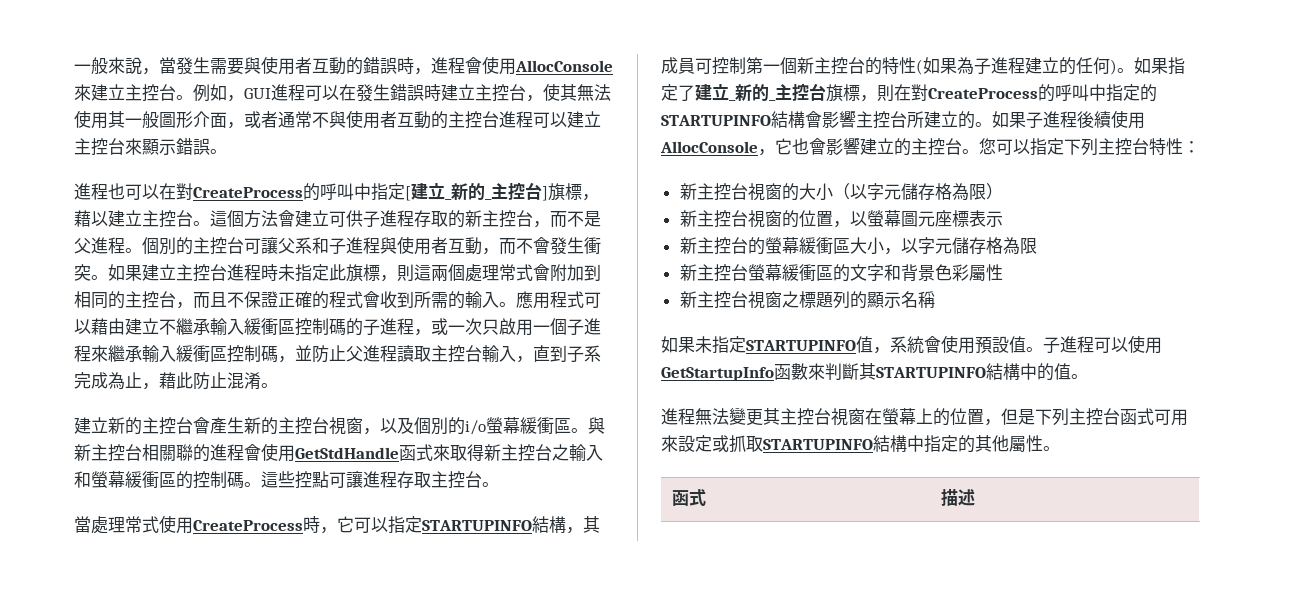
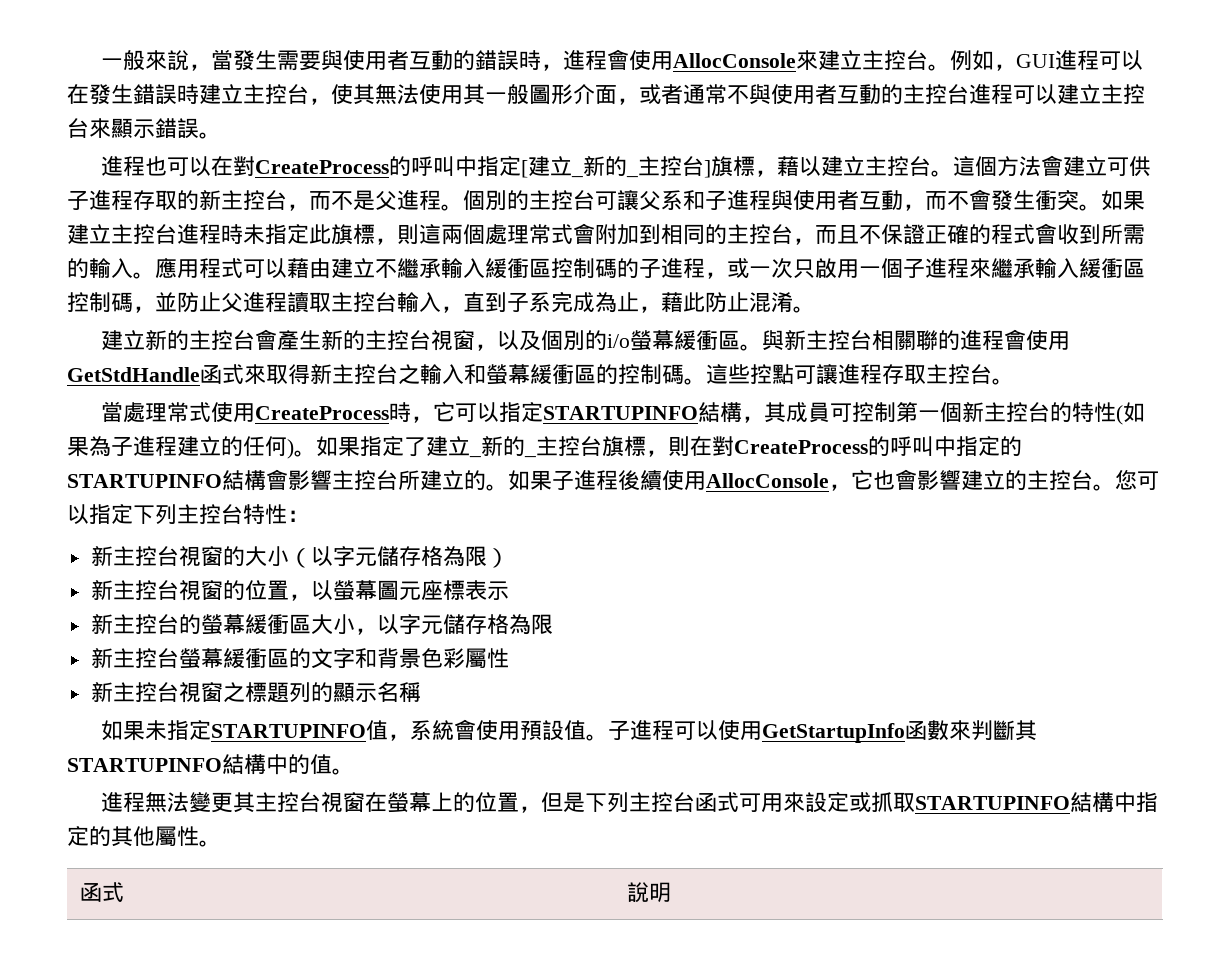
[941,489,976,506] 描述 -> [627,882,672,903] 說明

